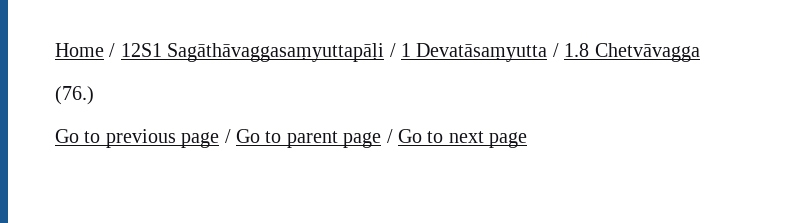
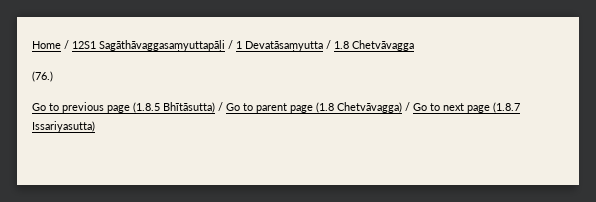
(220, 140) none -> [133,102,215,113] (1.8.5 Bhītāsutta)
(382, 140) none -> [316,102,402,113] (1.8 Chetvāvagga)
(528, 140) none -> [493,102,520,113] [32,121,95,132] (1.8.7 Issariyasutta)

